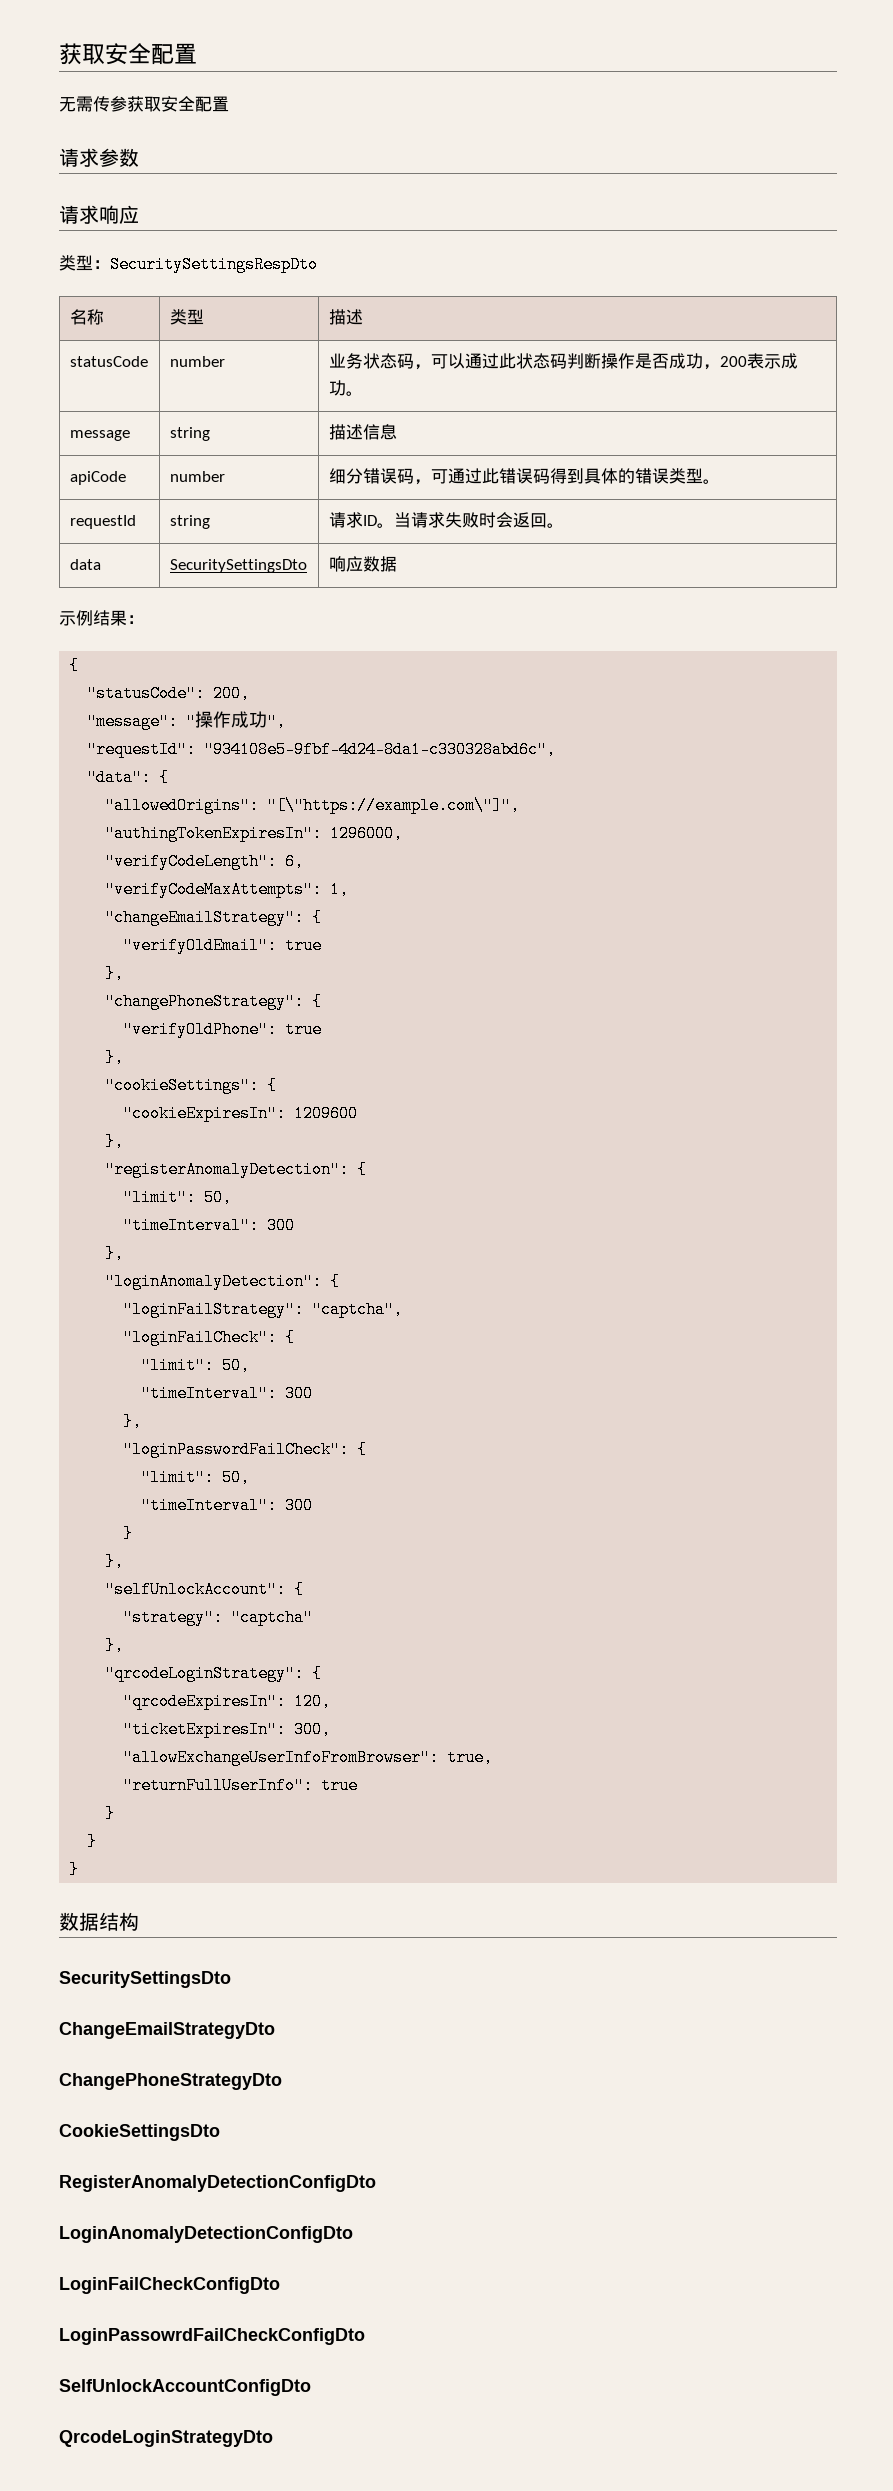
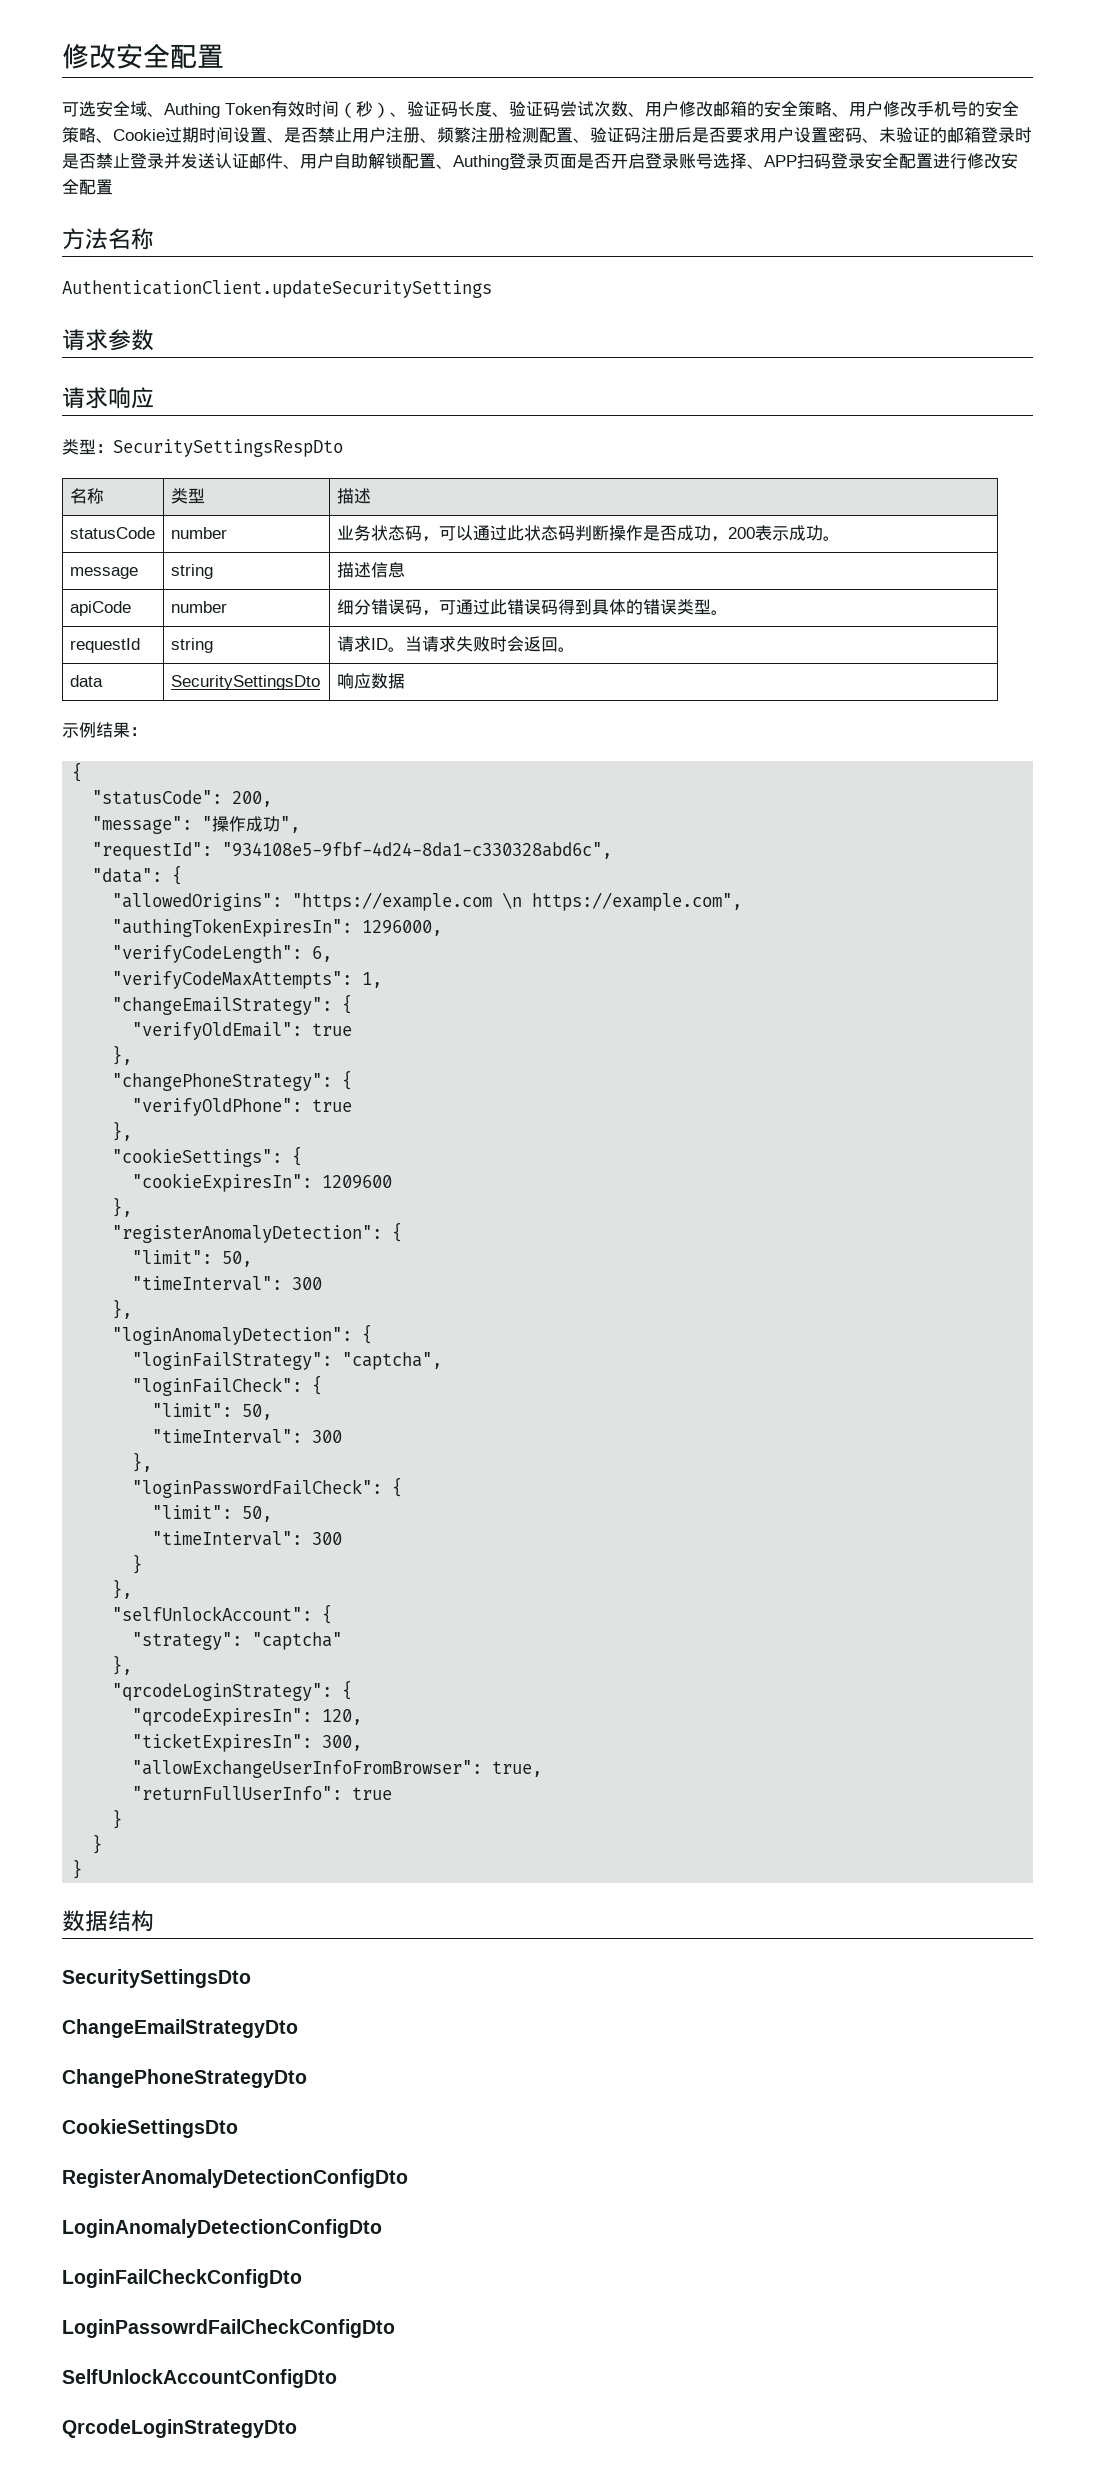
[59,43,197,65] [59,96,229,112] 获取安全配置 // 无需传参获取安全配置 -> [62,43,224,69] [62,101,1019,118] [62,127,1032,143] [62,153,1018,170] [62,179,113,195] [62,228,154,250] [62,280,492,298] 修改安全配置 // 可选安全域、Authing Token有效时间（秒）、验证码长度、验证码尝试次数、用户修改邮箱的安全策略、用户修改手机号的安全策略、Cookie过期时间设置、是否禁止用户注册、频繁注册检测配置、验证码注册后是否要求用户设置密码、未验证的邮箱登录时是否禁止登录并发送认证邮件、用户自助解锁配置、Authing登录页面是否开启登录账号选择、APP扫码登录安全配置进行修改安全配置 // 方法名称 // AuthenticationClient.updateSecuritySettings
[267,797,521,814] "[\"https://example.com\"]", -> [292,892,743,911] "https://example.com \n https://example.com",

